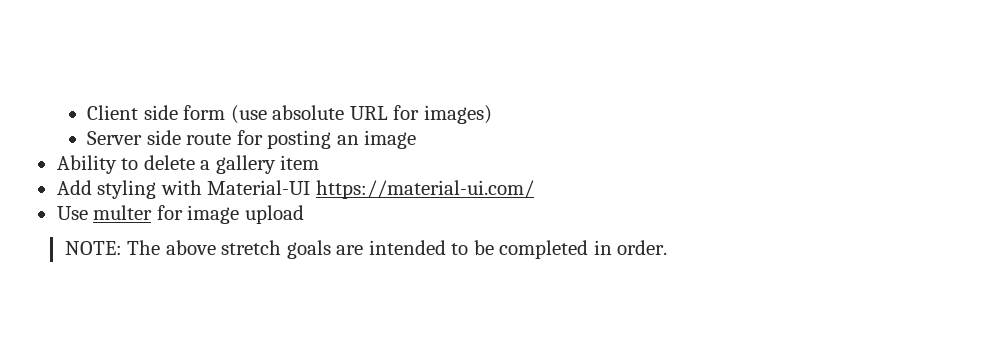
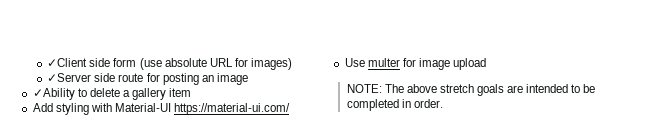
[87,105,139,120] Client -> [47,58,88,67] ✓Client
[87,131,143,145] Server -> [47,73,92,82] ✓Server
[56,155,117,174] Ability -> [32,88,75,100] ✓Ability

